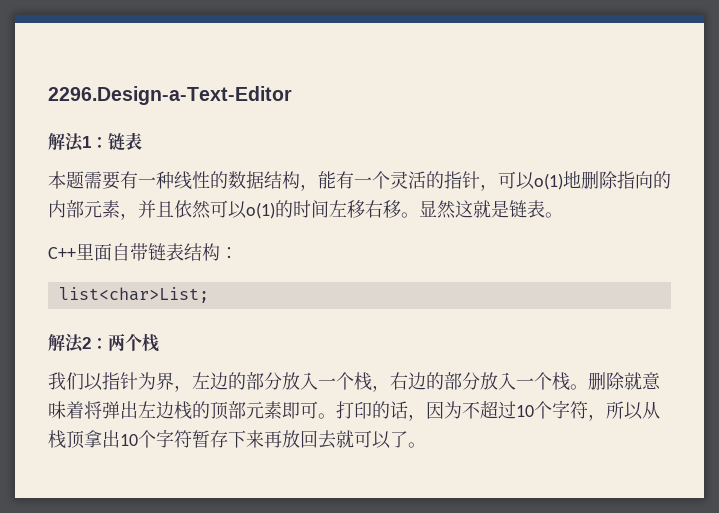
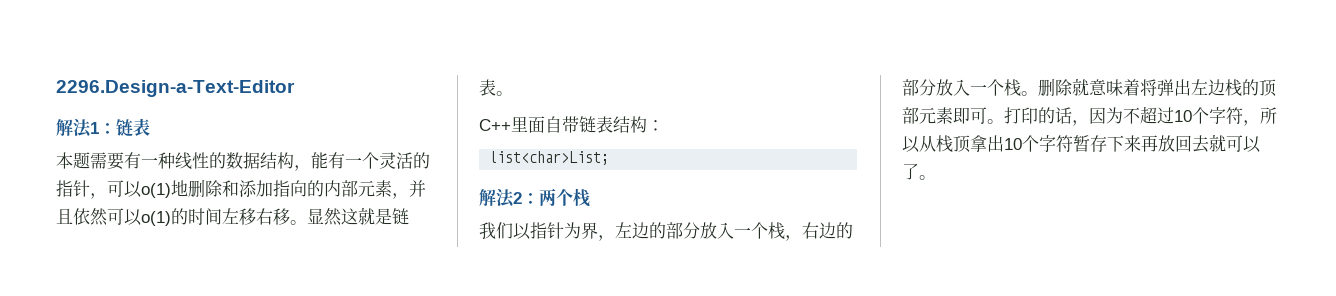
(618, 180) none -> [222,180,273,197] 和添加

